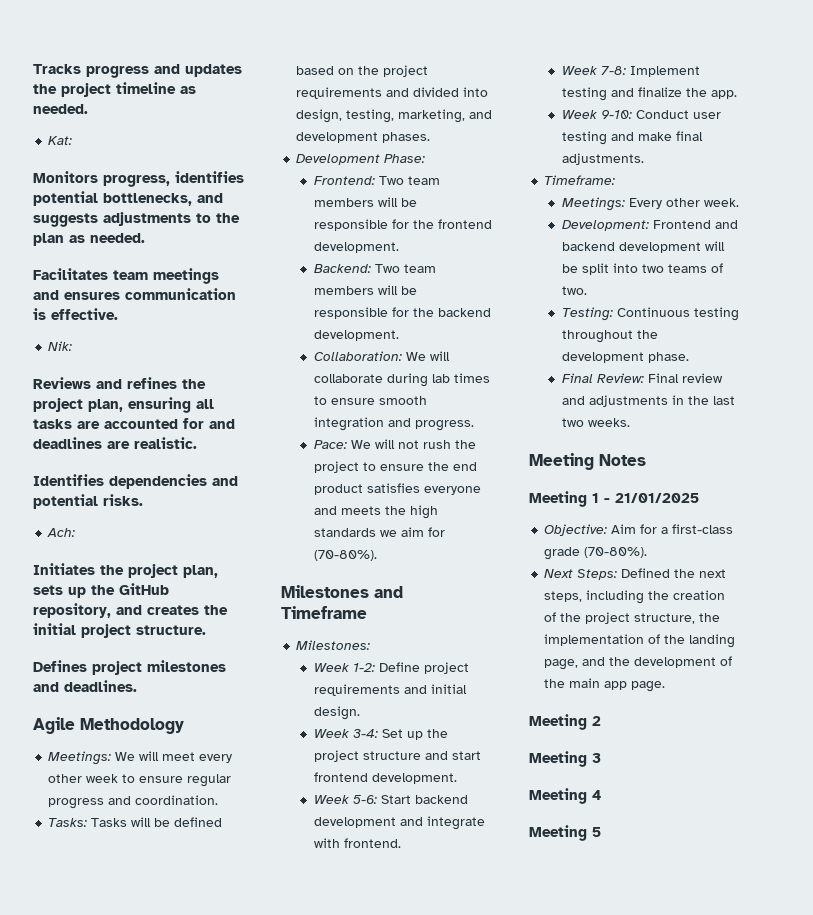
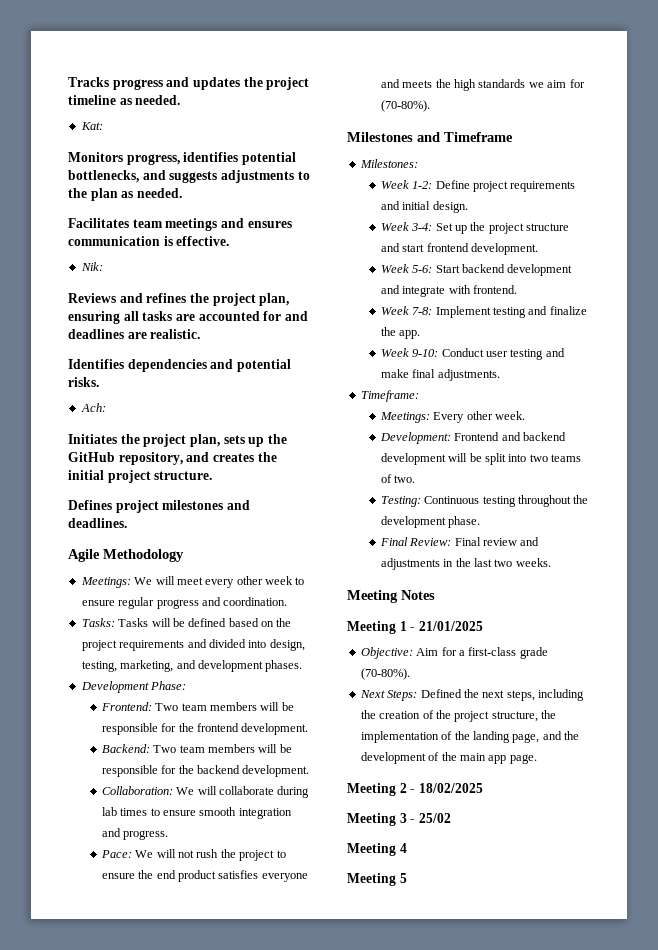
(601, 721) none -> [410,783,483,793] - 18/02/2025
(601, 758) none -> [410,813,451,823] - 25/02

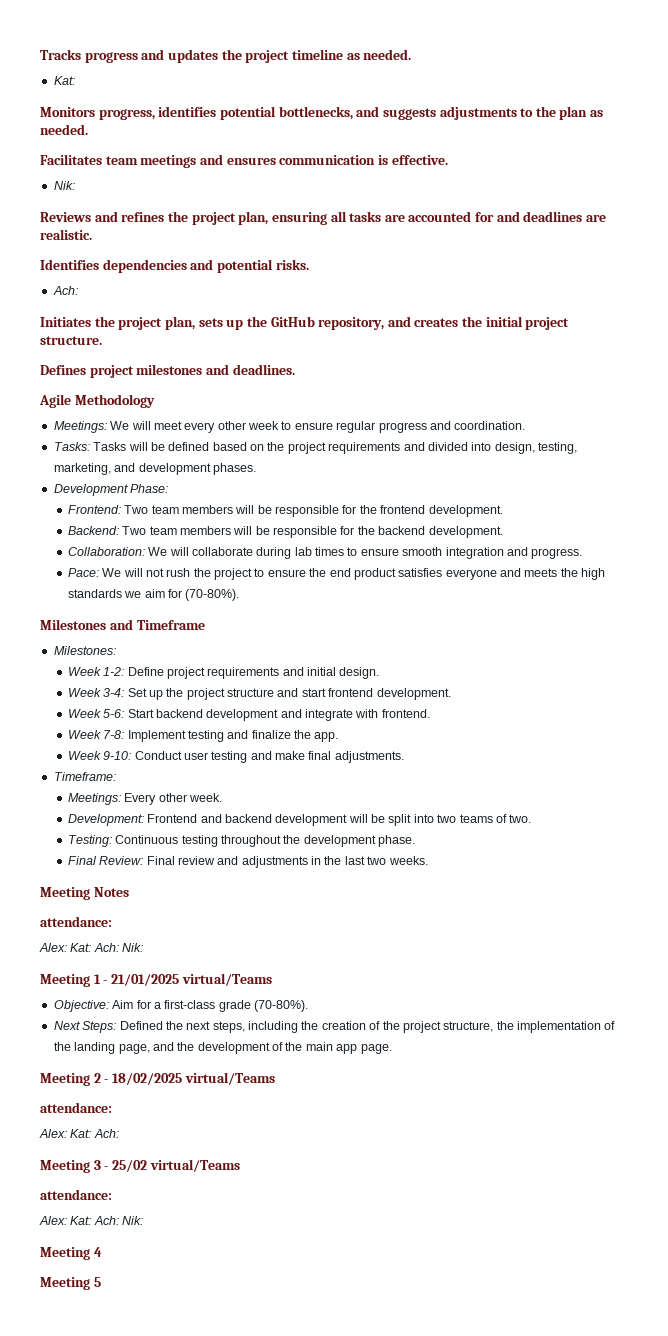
(435, 595) none -> [40,916,112,927] [39,943,144,952] // attendance: // Alex: Kat: Ach: Nik:
(483, 626) none -> [181,973,272,986] virtual/Teams
(483, 788) none -> [184,1072,275,1085] [40,1102,112,1113] [39,1129,119,1138] virtual/Teams // attendance: // Alex: Kat: Ach:
(451, 818) none -> [149,1159,240,1172] [40,1189,112,1200] [39,1216,144,1225] virtual/Teams // attendance: // Alex: Kat: Ach: Nik:

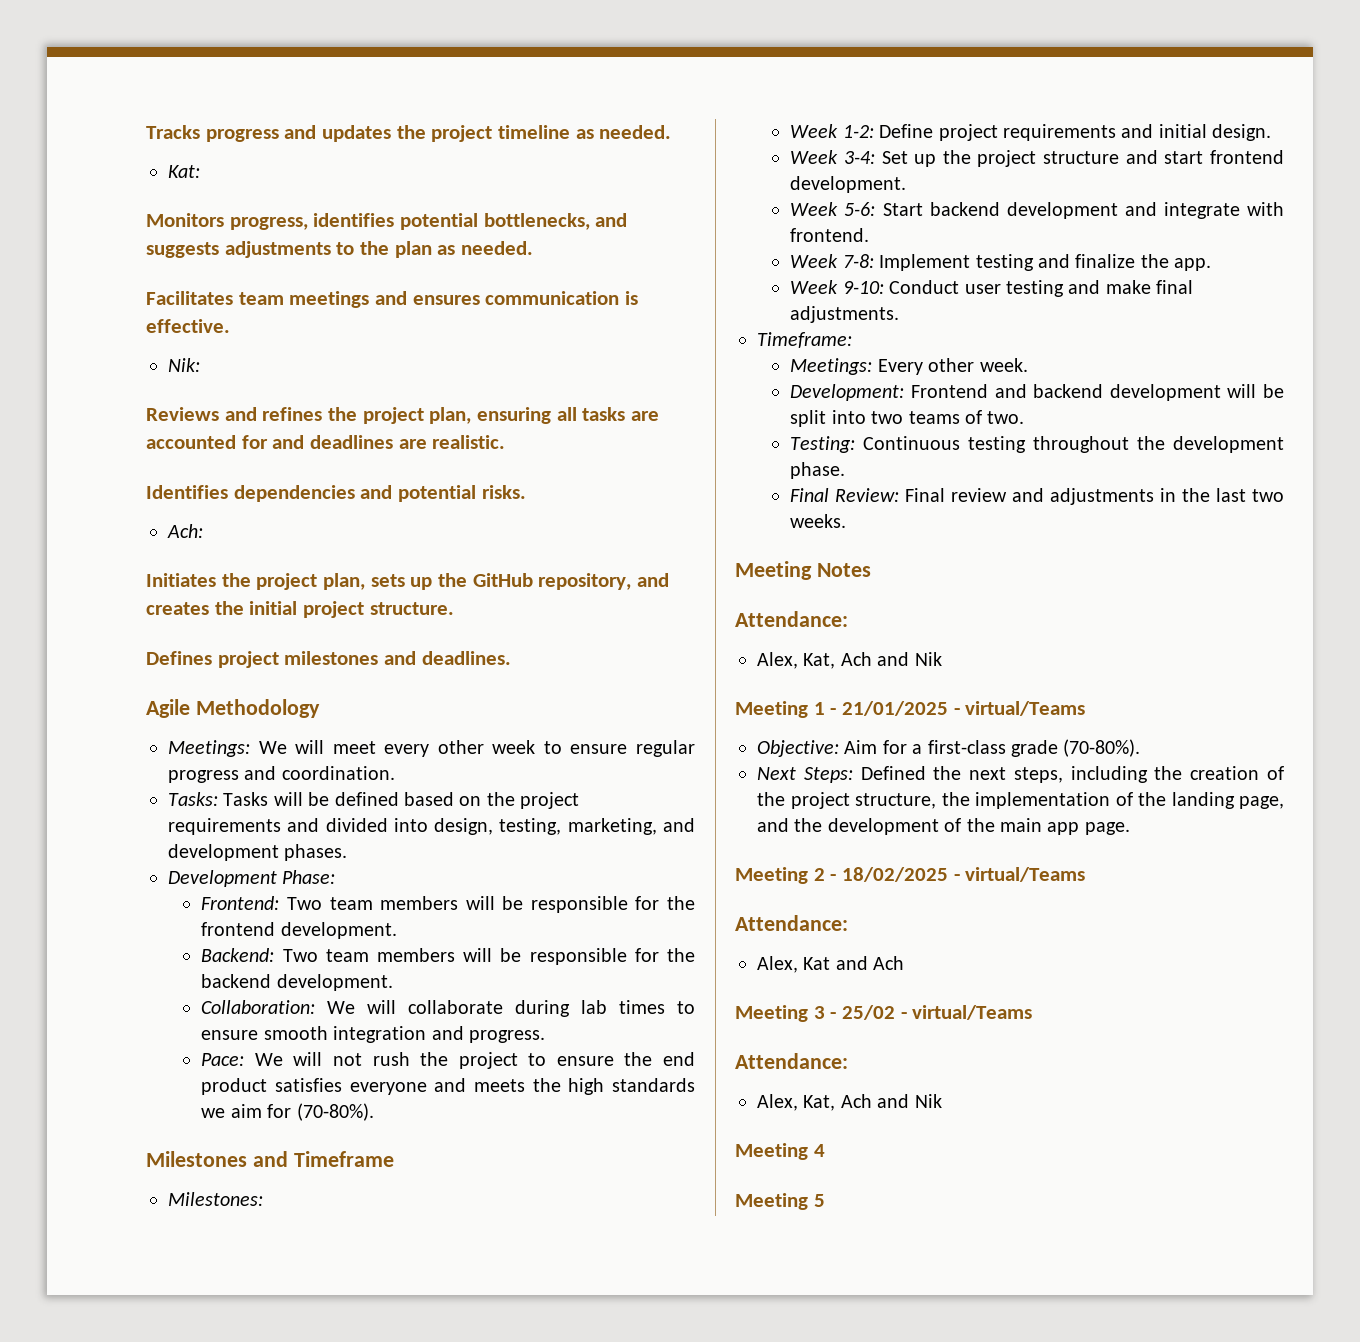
[40,916,112,927] [39,943,144,952] attendance: // Alex: Kat: Ach: Nik: -> [735,611,848,627] [757,652,942,669] Attendance: // Alex, Kat, Ach and Nik
(179, 980) none -> [953,708,960,715] -
[184,1072,275,1085] [40,1102,112,1113] [39,1129,119,1138] virtual/Teams // attendance: // Alex: Kat: Ach: -> [953,867,1086,882] [735,915,848,931] [757,956,905,973] - virtual/Teams // Attendance: // Alex, Kat and Ach
[149,1159,240,1172] [40,1189,112,1200] [39,1216,144,1225] virtual/Teams // attendance: // Alex: Kat: Ach: Nik: -> [900,1005,1033,1020] [735,1053,848,1069] [757,1094,942,1111] - virtual/Teams // Attendance: // Alex, Kat, Ach and Nik

